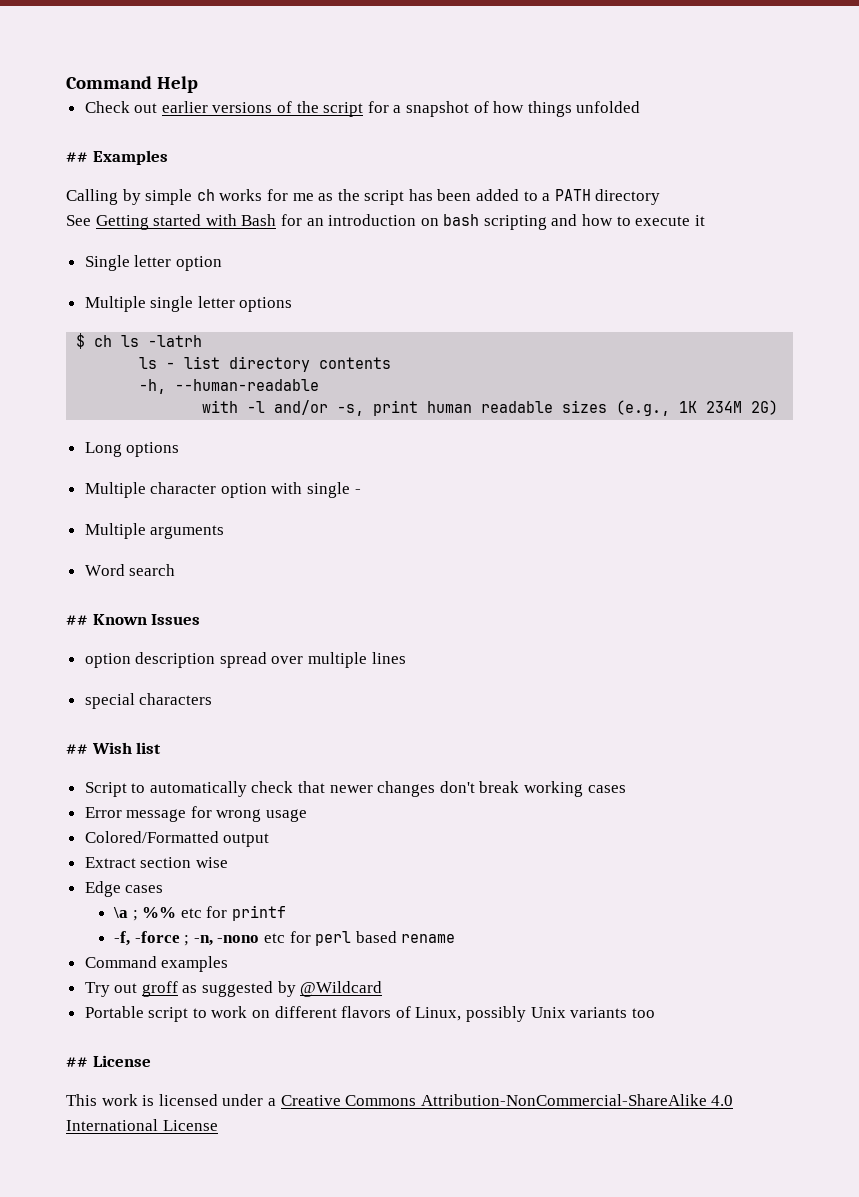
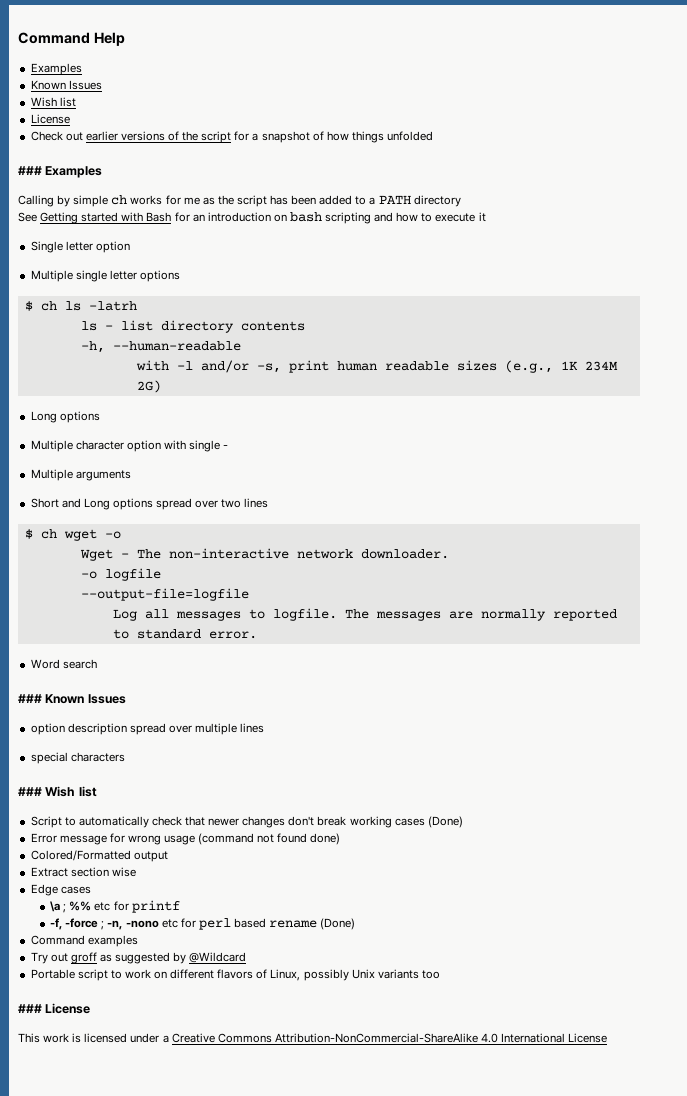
(199, 84) none -> [30,63,82,75] [30,80,102,90] [30,97,76,107] [30,114,70,124] // Examples // Known Issues // Wish list // License
[66,152,88,162] ## -> [18,166,42,175] ###
(225, 532) none -> [30,498,269,510] [24,529,121,541] [79,548,449,561] [80,568,161,581] [80,588,249,601] [112,608,617,621] [112,629,257,639] // Short and Long options spread over two lines // $ ch wget -o // Wget - The non-interactive network downloader. // -o logfile // --output-file=logfile // Log all messages to logfile. The messages are normally reported to standard error.
[66,615,88,625] ## -> [18,694,42,703] ###
[66,744,88,754] ## -> [18,787,42,796] ###
(626, 789) none -> [427,816,463,828] (Done)
(308, 815) none -> [198,833,341,845] (command not found done)
(456, 938) none -> [320,918,356,930] (Done)
[66,1057,88,1067] ## -> [18,1004,42,1013] ###

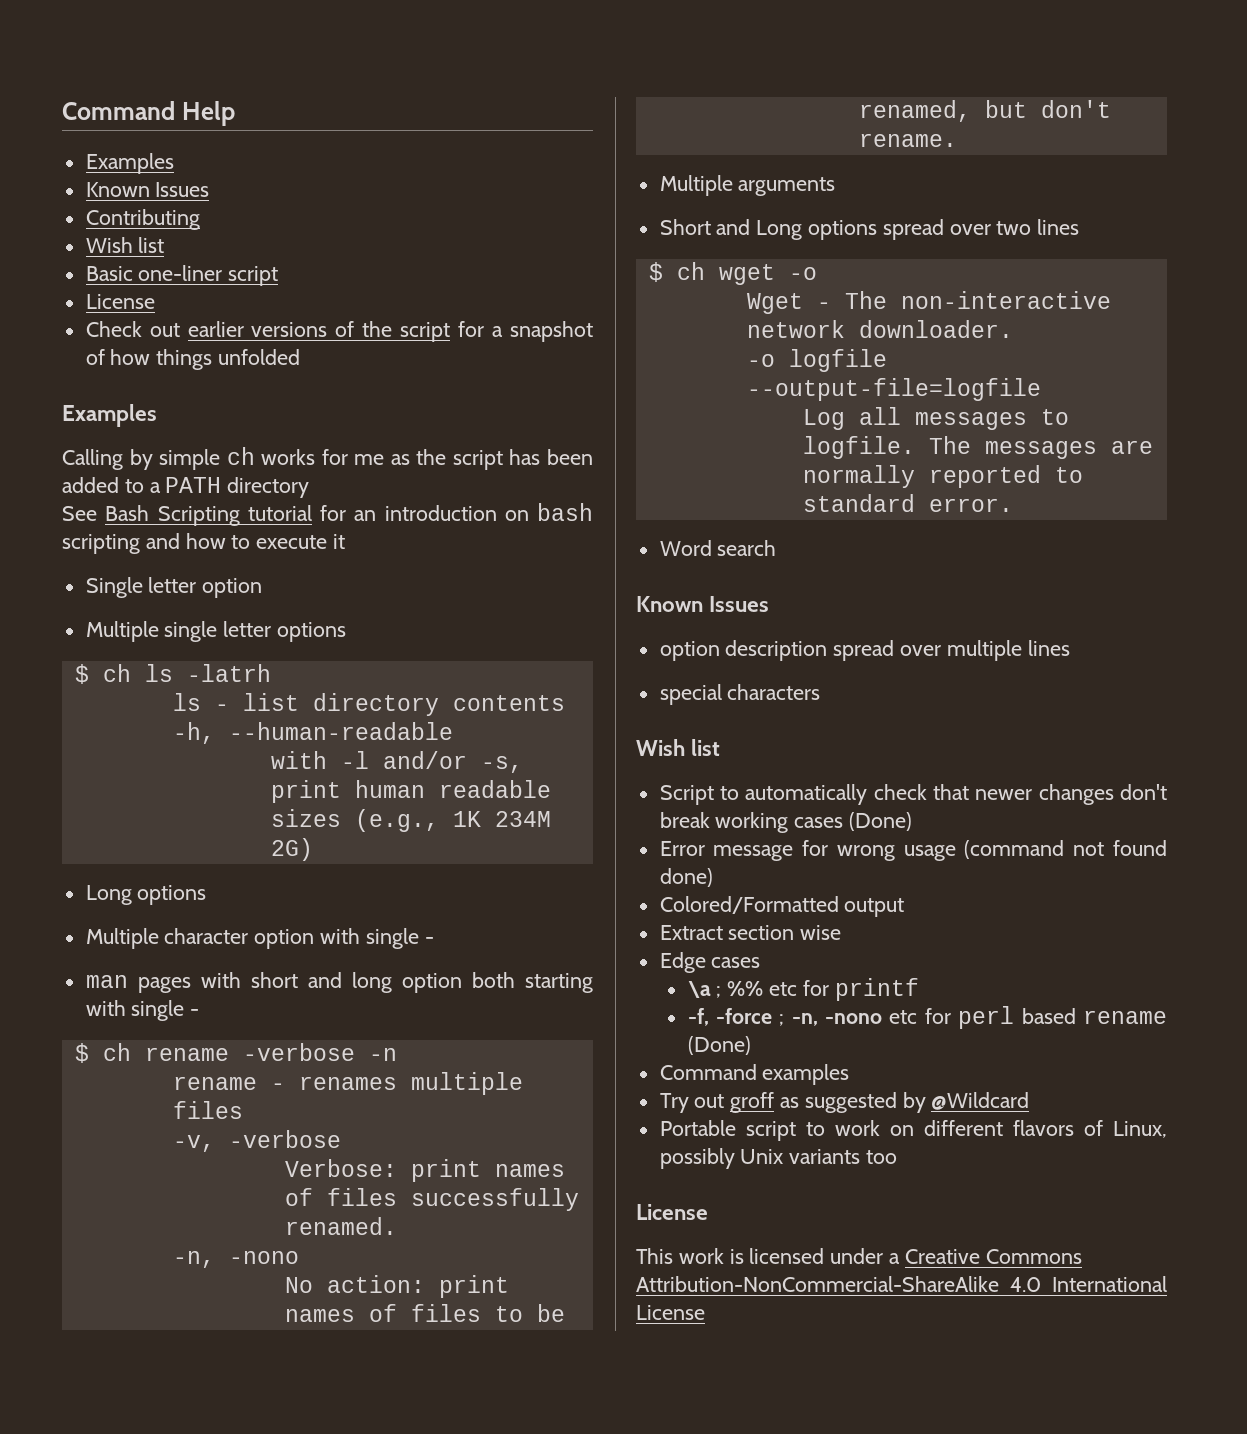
[30,97,76,107] // Wish list -> [85,209,200,230] [85,237,165,253] [85,265,279,286] // Contributing // Wish list // Basic one-liner script
[18,166,42,175] ### -> (301, 357) none
[40,212,172,224] Getting started with Bash -> [105,505,312,526] Bash Scripting tutorial
(229, 447) none -> [85,972,593,993] [85,1000,200,1021] [74,1043,397,1063] [172,1072,523,1095] [172,1101,243,1119] [172,1130,341,1152] [284,1159,565,1182] [284,1188,579,1211] [284,1217,397,1235] [172,1251,299,1268] [284,1275,509,1298] [284,1304,565,1322] [858,100,1111,122] [858,133,957,147] // man pages with short and long option both starting with single - // $ ch rename -verbose -n // rename - renames multiple files // -v, -verbose // Verbose: print names of files successfully renamed. // -n, -nono // No action: print names of files to be renamed, but don't rename.
[18,694,42,703] ### -> (777, 548) none
[18,787,42,796] ### -> (821, 692) none
[18,1004,42,1013] ### -> (898, 1157) none

